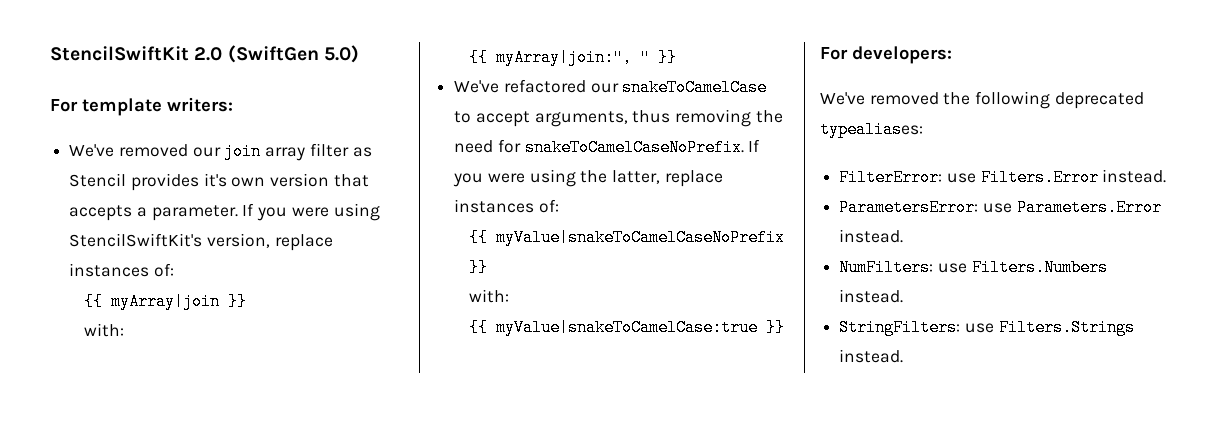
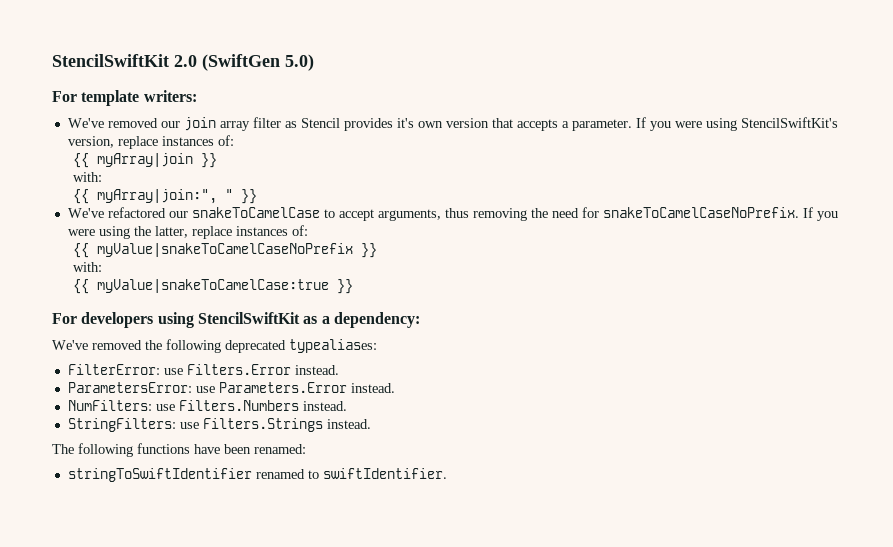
[852,46,952,64] developers: -> [81,312,420,328] developers using StencilSwiftKit as a dependency:
(904, 356) none -> [52,443,306,457] [67,468,447,482] // The following functions have been renamed: // stringToSwiftIdentifier renamed to swiftIdentifier.

